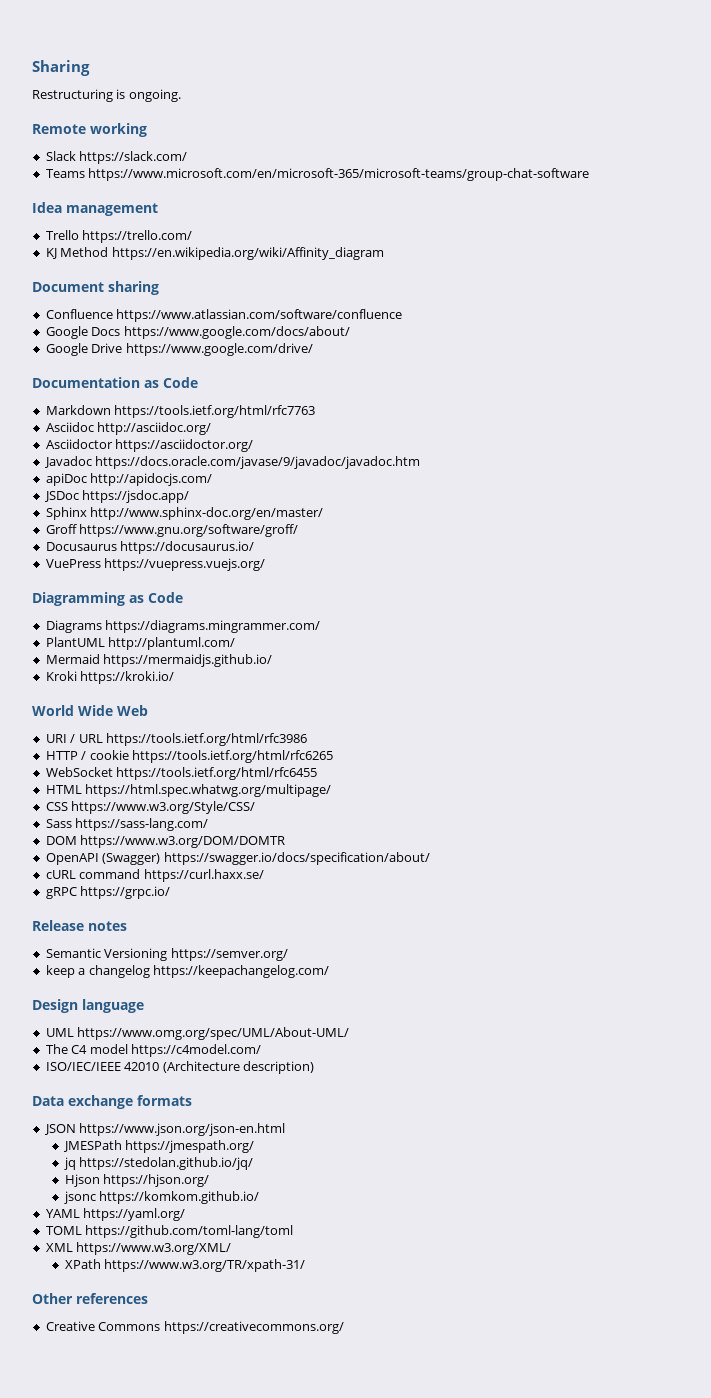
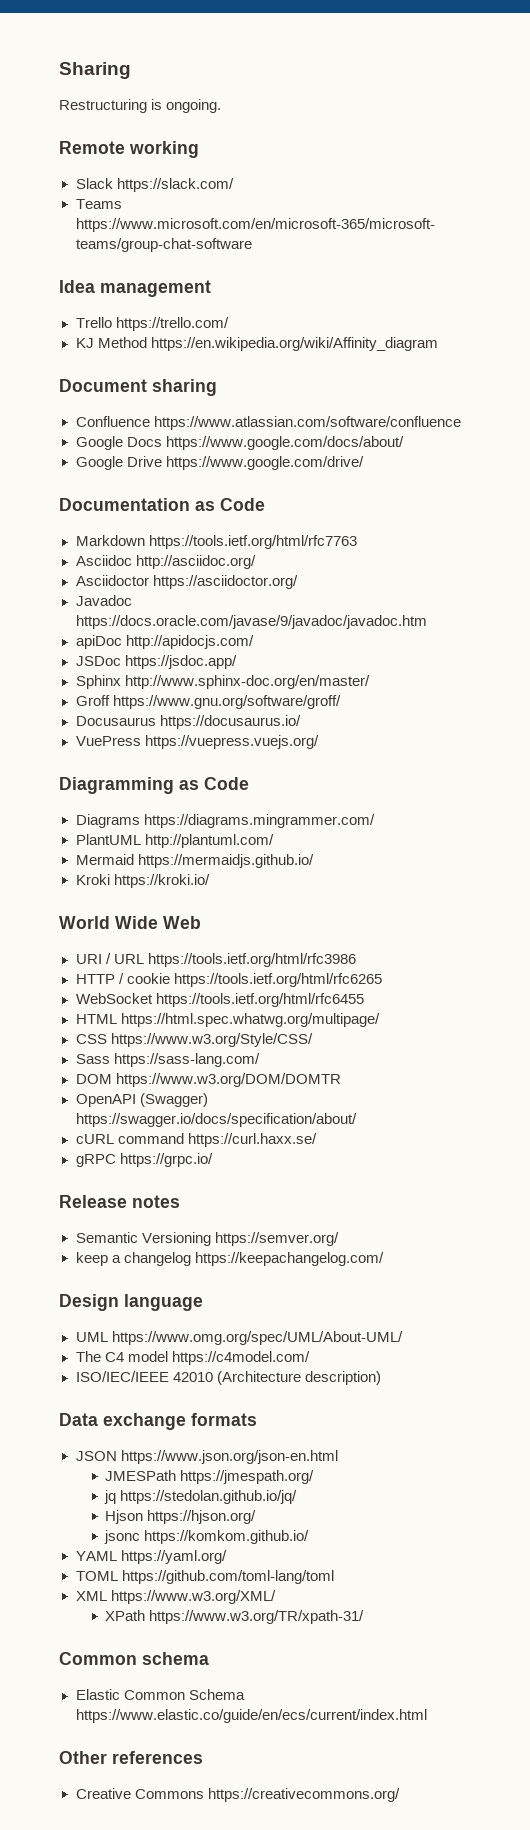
(306, 1265) none -> [59,1652,209,1665] [75,1689,245,1700] [75,1709,427,1723] // Common schema // Elastic Common Schema https://www.elastic.co/guide/en/ecs/current/index.html

